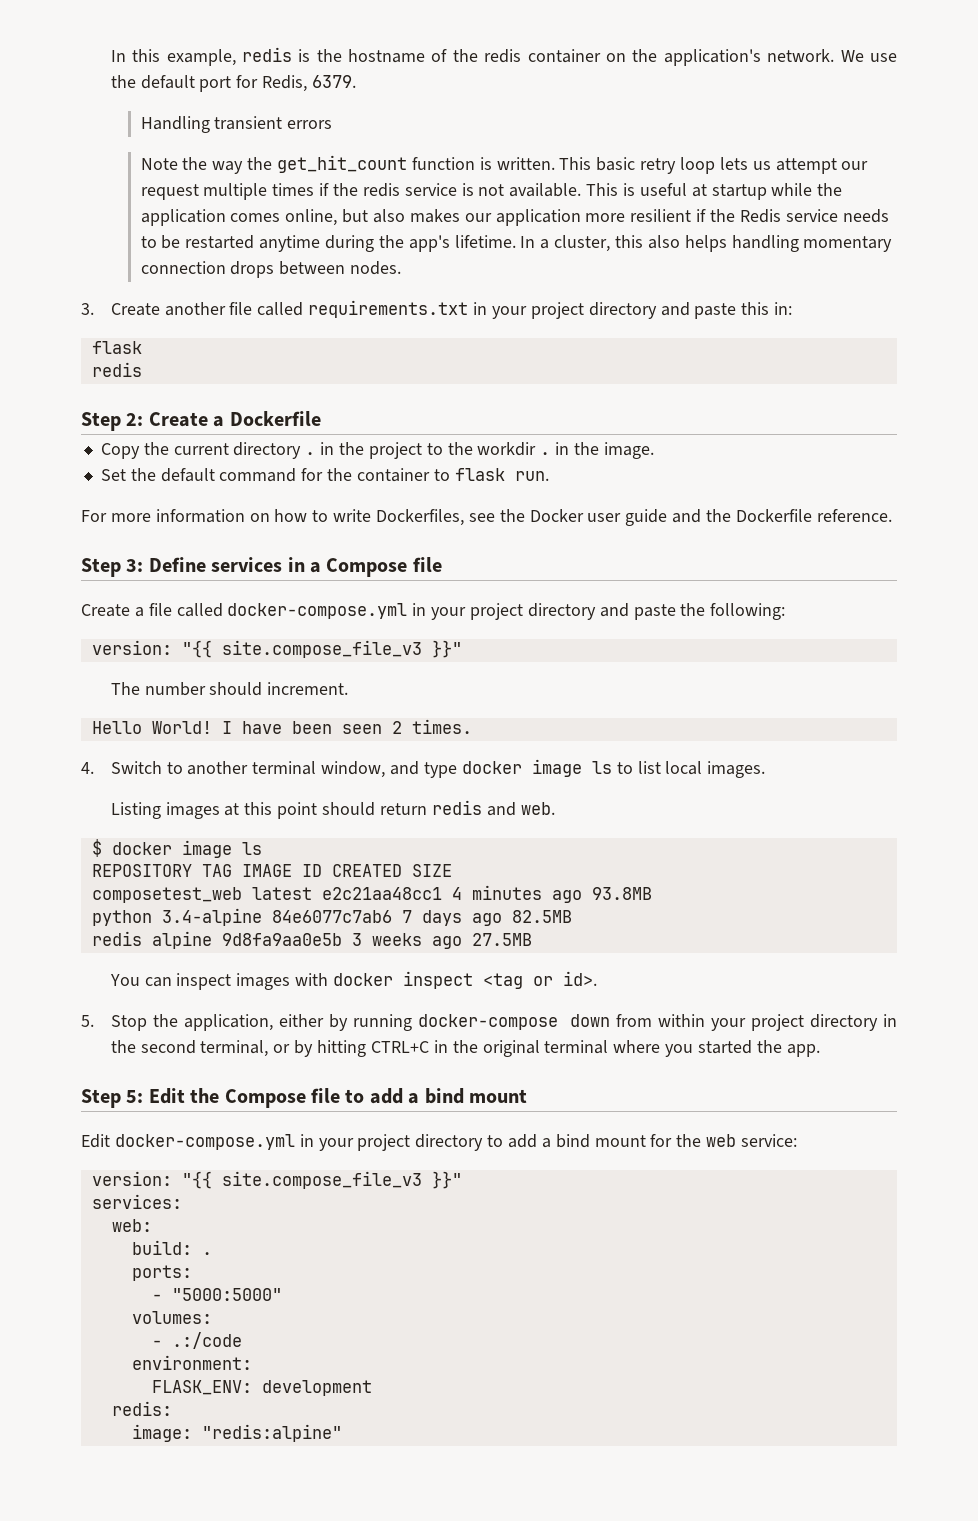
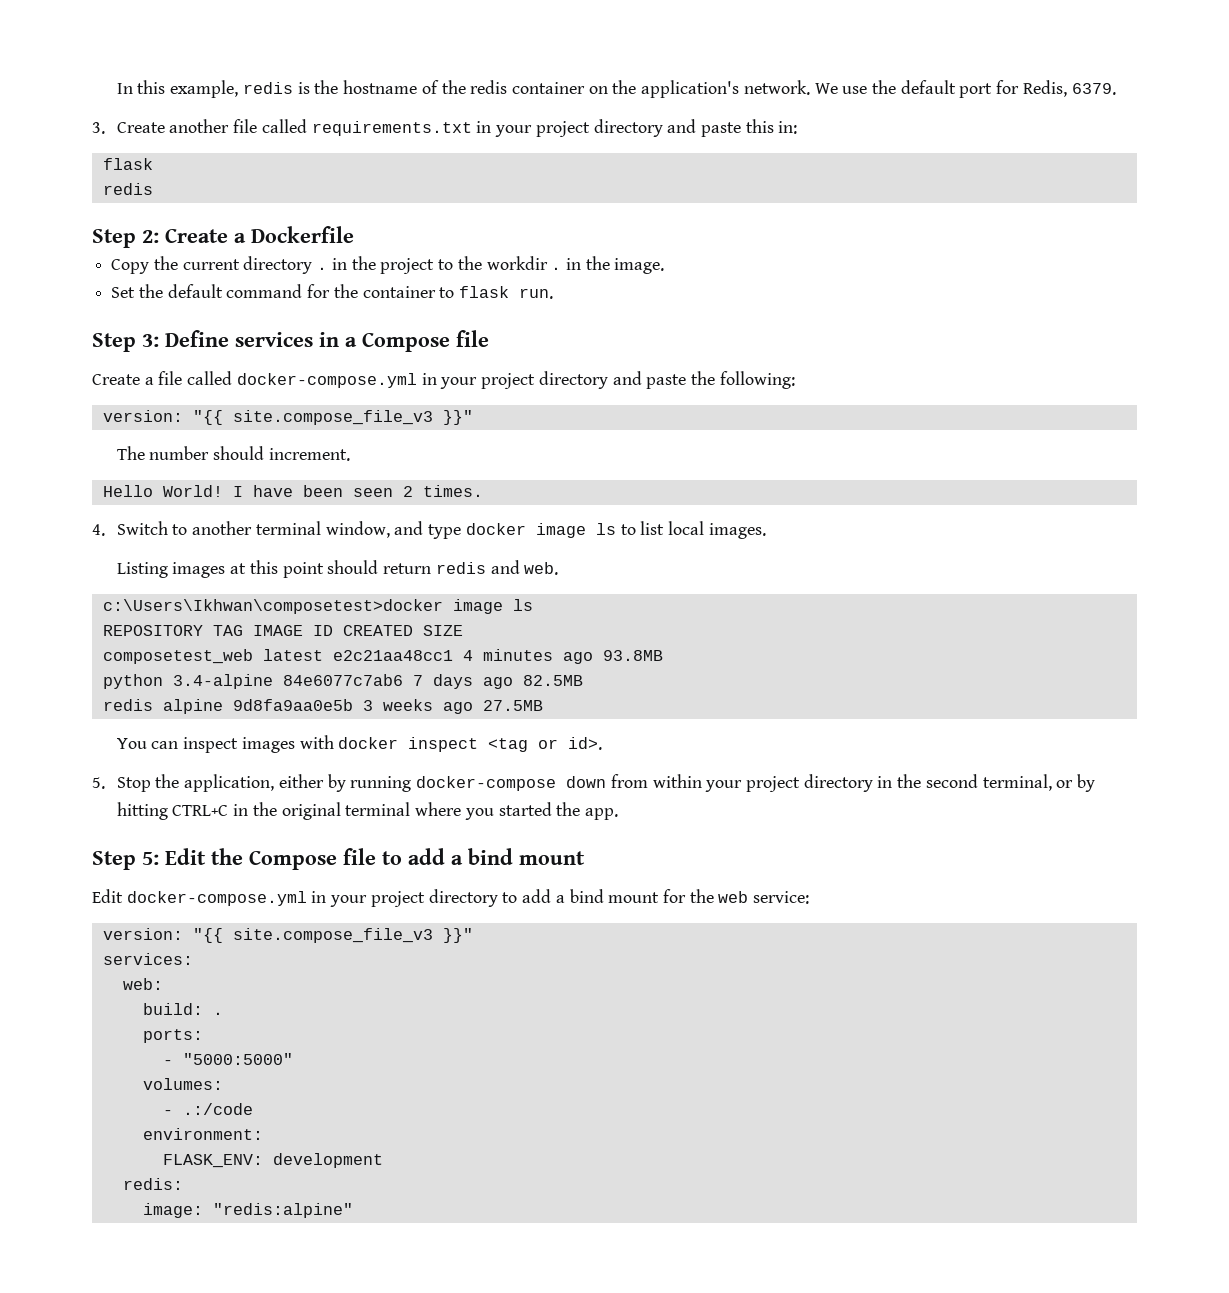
[140,116,333,133] [140,155,869,174] [140,183,843,200] [140,209,889,226] [140,235,893,252] [140,261,402,278] // Handling transient errors // Note the way the get_hit_count function is written. This basic retry loop lets us attempt our request multiple times if the redis service is not available. This is useful at startup while the application comes online, but also makes our application more resilient if the Redis service needs to be restarted anytime during the app's lifetime. In a cluster, this also helps handling momentary connection drops between nodes. -> (1116, 89) none
[81,509,892,526] // For more information on how to write Dockerfiles, see the Docker user guide and the Dockerfile reference. -> (554, 293) none
[91,839,172,857] $ docker -> [102,599,443,614] c:\Users\Ikhwan\composetest>docker

